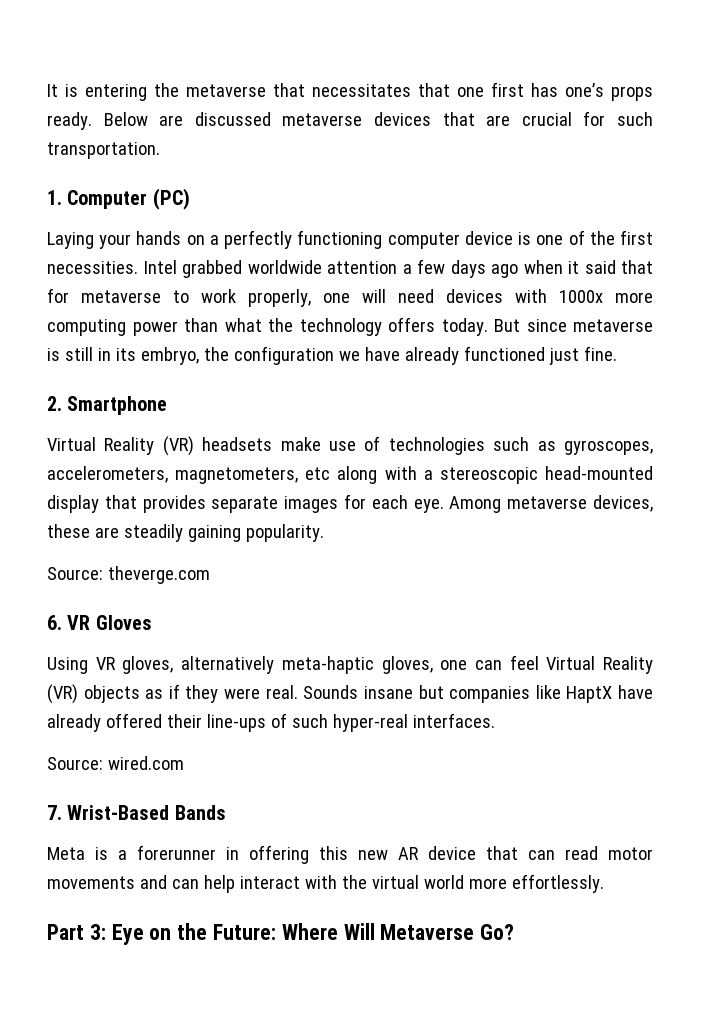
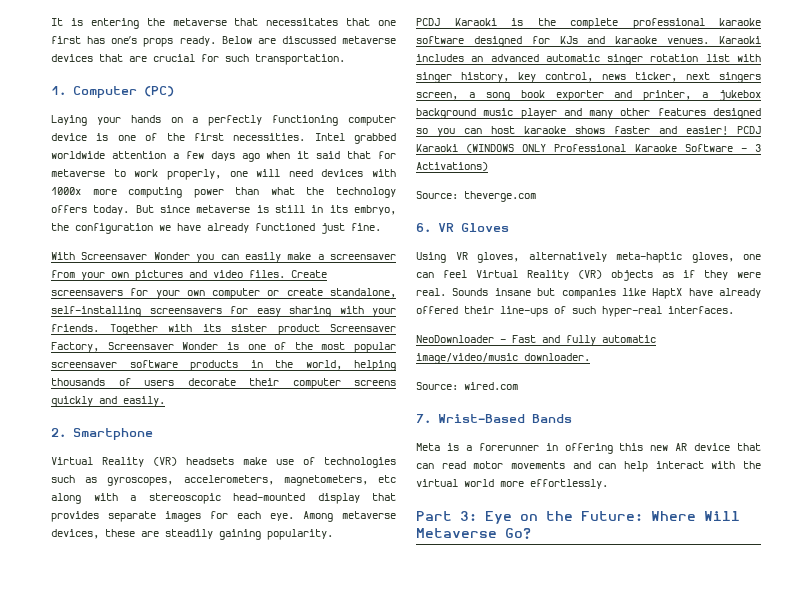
(617, 353) none -> [51,252,396,262] [51,270,327,281] [51,288,396,299] [51,306,396,317] [51,324,396,335] [51,342,396,353] [51,360,396,371] [51,378,396,389] [51,396,165,407] // With Screensaver Wonder you can easily make a screensaver from your own pictures and video files. Create screensavers for your own computer or create standalone, self-installing screensavers for easy sharing with your friends. Together with its sister product Screensaver Factory, Screensaver Wonder is one of the most popular screensaver software products in the world, helping thousands of users decorate their computer screens quickly and easily.
(324, 533) none -> [416,18,761,29] [416,36,761,47] [416,54,761,65] [416,72,761,83] [416,90,761,101] [416,108,761,119] [416,126,761,136] [416,144,761,153] [416,162,488,171] // PCDJ Karaoki is the complete professional karaoke software designed for KJs and karaoke venues. Karaoki includes an advanced automatic singer rotation list with singer history, key control, news ticker, next singers screen, a song book exporter and printer, a jukebox background music player and many other features designed so you can host karaoke shows faster and easier! PCDJ Karaoki (WINDOWS ONLY Professional Karaoke Software - 3 Activations)
(495, 720) none -> [416,335,656,345] [416,353,590,364] // NeoDownloader - Fast and fully automatic image/video/music downloader.

